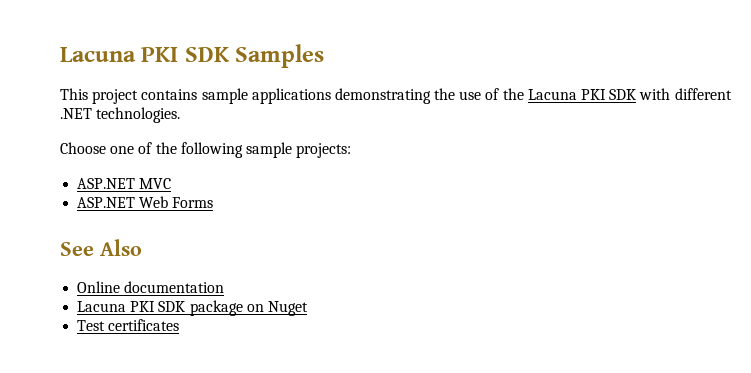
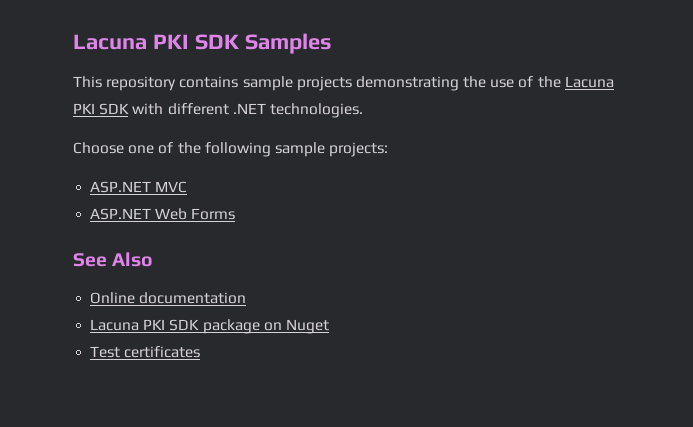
[92,89,139,104] project -> [106,76,177,91] repository
[251,88,331,104] applications -> [296,76,352,91] projects

